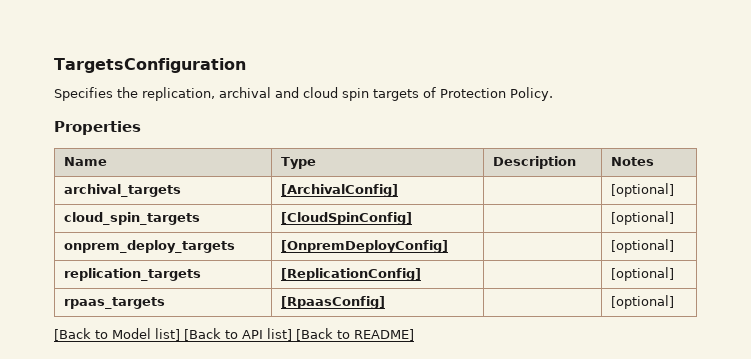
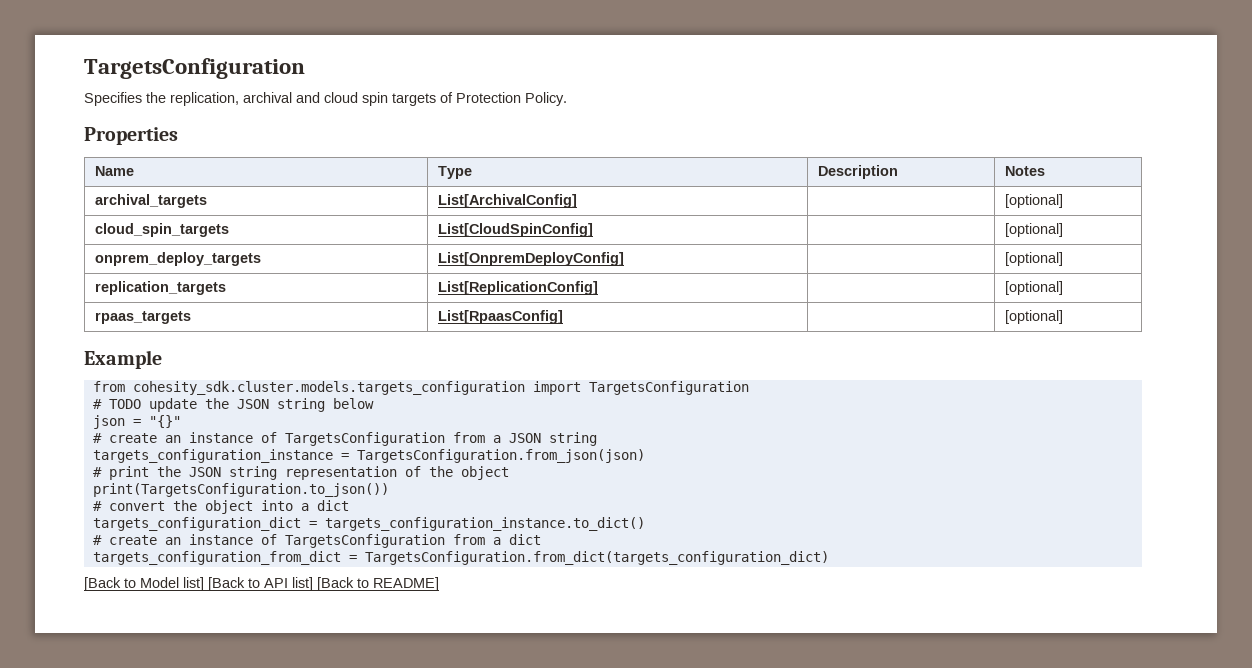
[280,184,398,197] [ArchivalConfig] -> [437,194,577,208] List[ArchivalConfig]
[280,212,412,225] [CloudSpinConfig] -> [437,223,593,237] List[CloudSpinConfig]
[280,240,448,253] [OnpremDeployConfig] -> [437,252,624,266] List[OnpremDeployConfig]
[280,268,421,281] [ReplicationConfig] -> [437,281,598,295] List[ReplicationConfig]
[280,296,385,309] [610,295,674,309] [RpaasConfig] | | [optional] -> [437,310,563,324] [1004,310,1063,324] [84,350,162,369] [92,381,749,395] [92,398,374,412] [92,415,181,429] [92,432,597,446] [92,449,645,463] [92,466,509,480] [92,483,389,497] [92,500,349,514] [92,517,645,531] [92,534,541,548] [92,551,829,565] List[RpaasConfig] | | [optional] // Example // from cohesity_sdk.cluster.models.targets_configuration import TargetsConfiguration // # TODO update the JSON string below // json = "{}" // # create an instance of TargetsConfiguration from a JSON string // targets_configuration_instance = TargetsConfiguration.from_json(json) // # print the JSON string representation of the object // print(TargetsConfiguration.to_json()) // # convert the object into a dict // targets_configuration_dict = targets_configuration_instance.to_dict() // # create an instance of TargetsConfiguration from a dict // targets_configuration_from_dict = TargetsConfiguration.from_dict(targets_configuration_dict)

